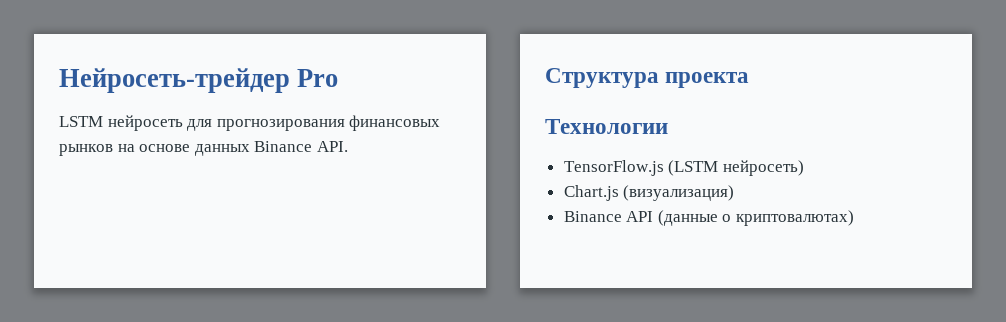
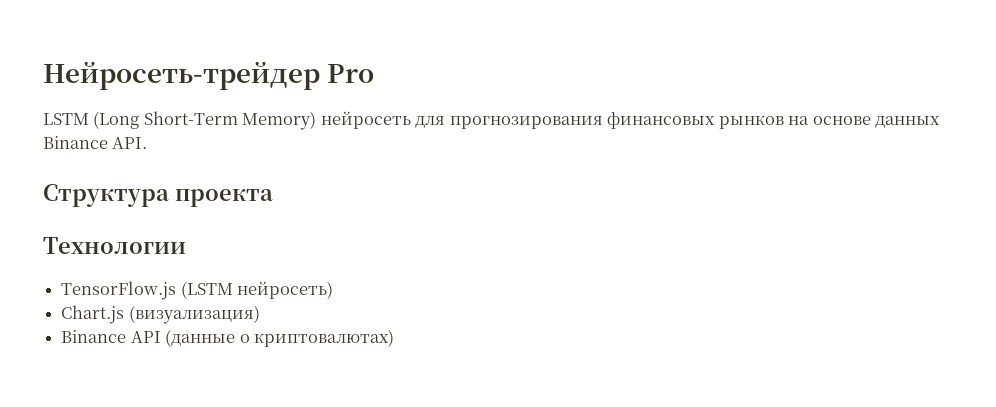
(103, 121) none -> [93,111,317,130] (Long Short-Term Memory)

